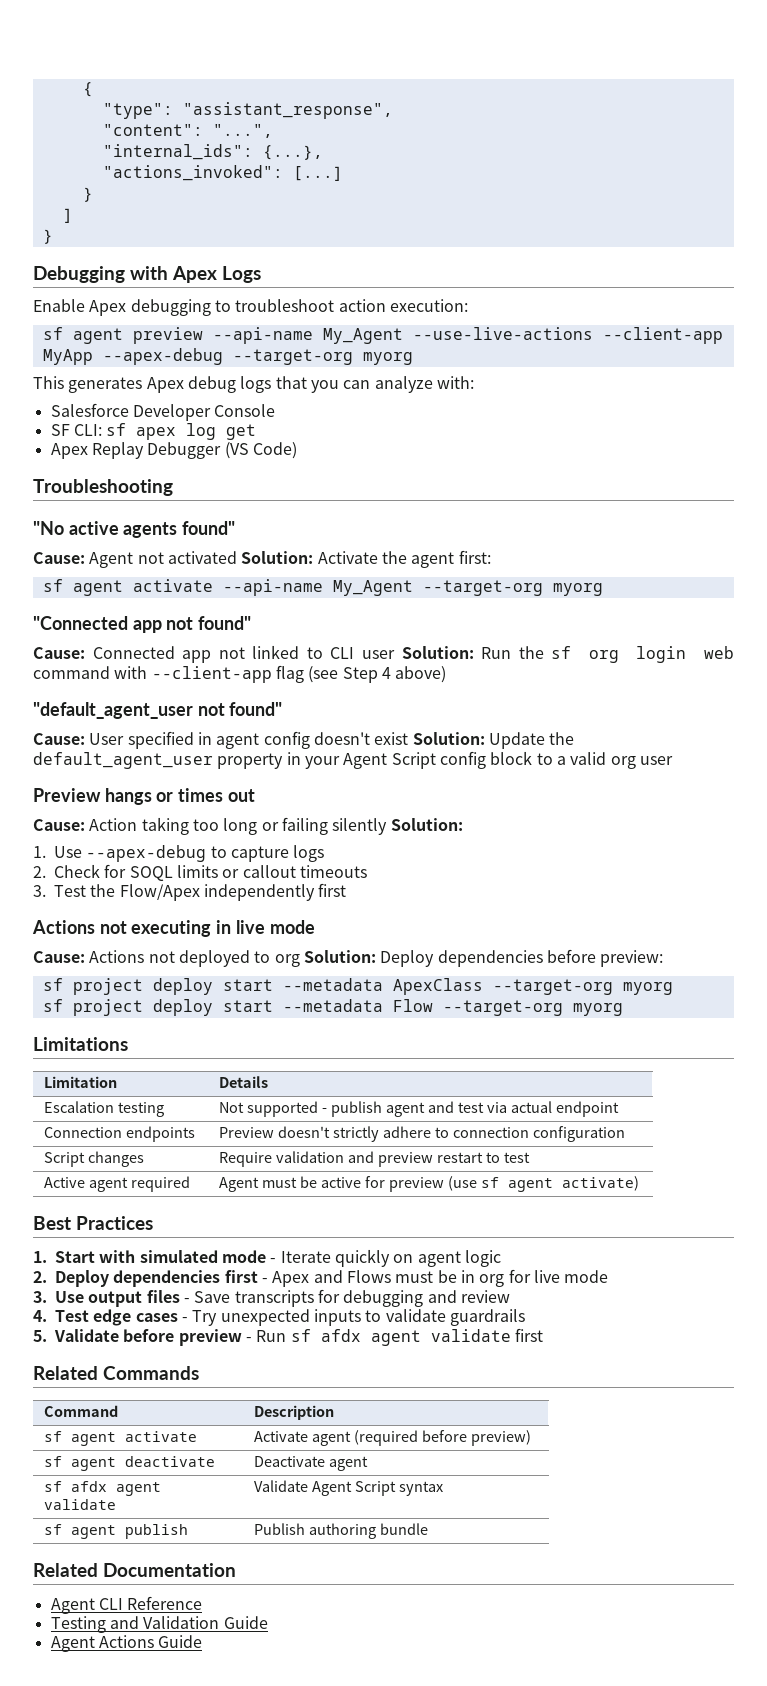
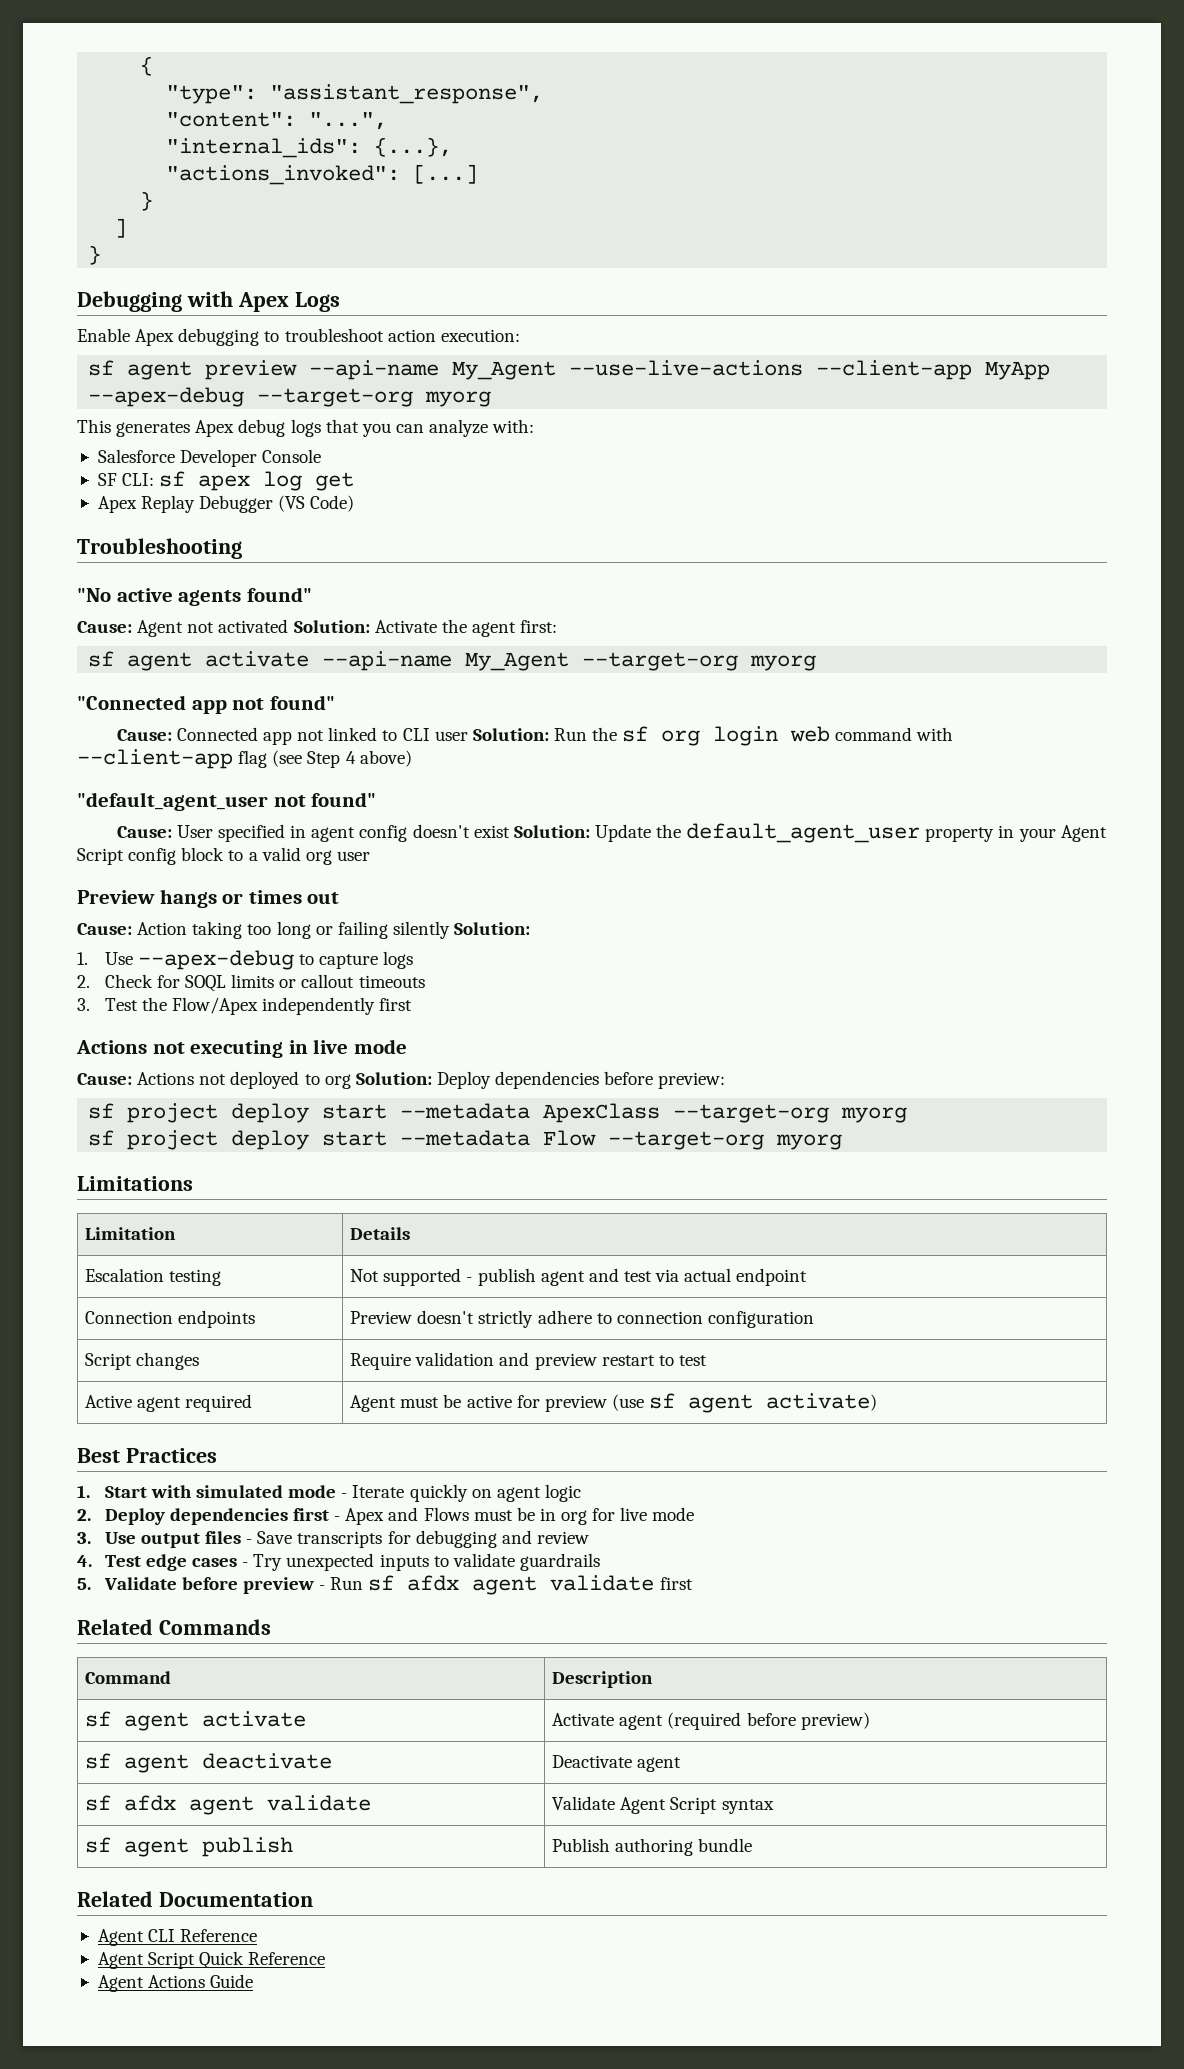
[50,1616,268,1633] Testing and Validation Guide -> [97,1951,326,1969] Agent Script Quick Reference

